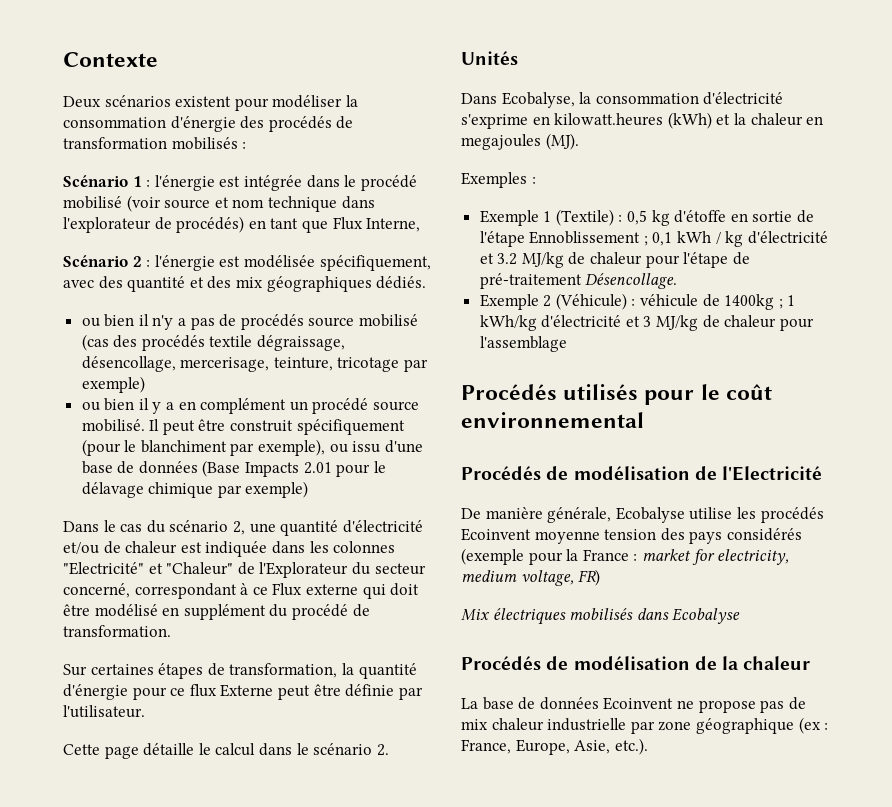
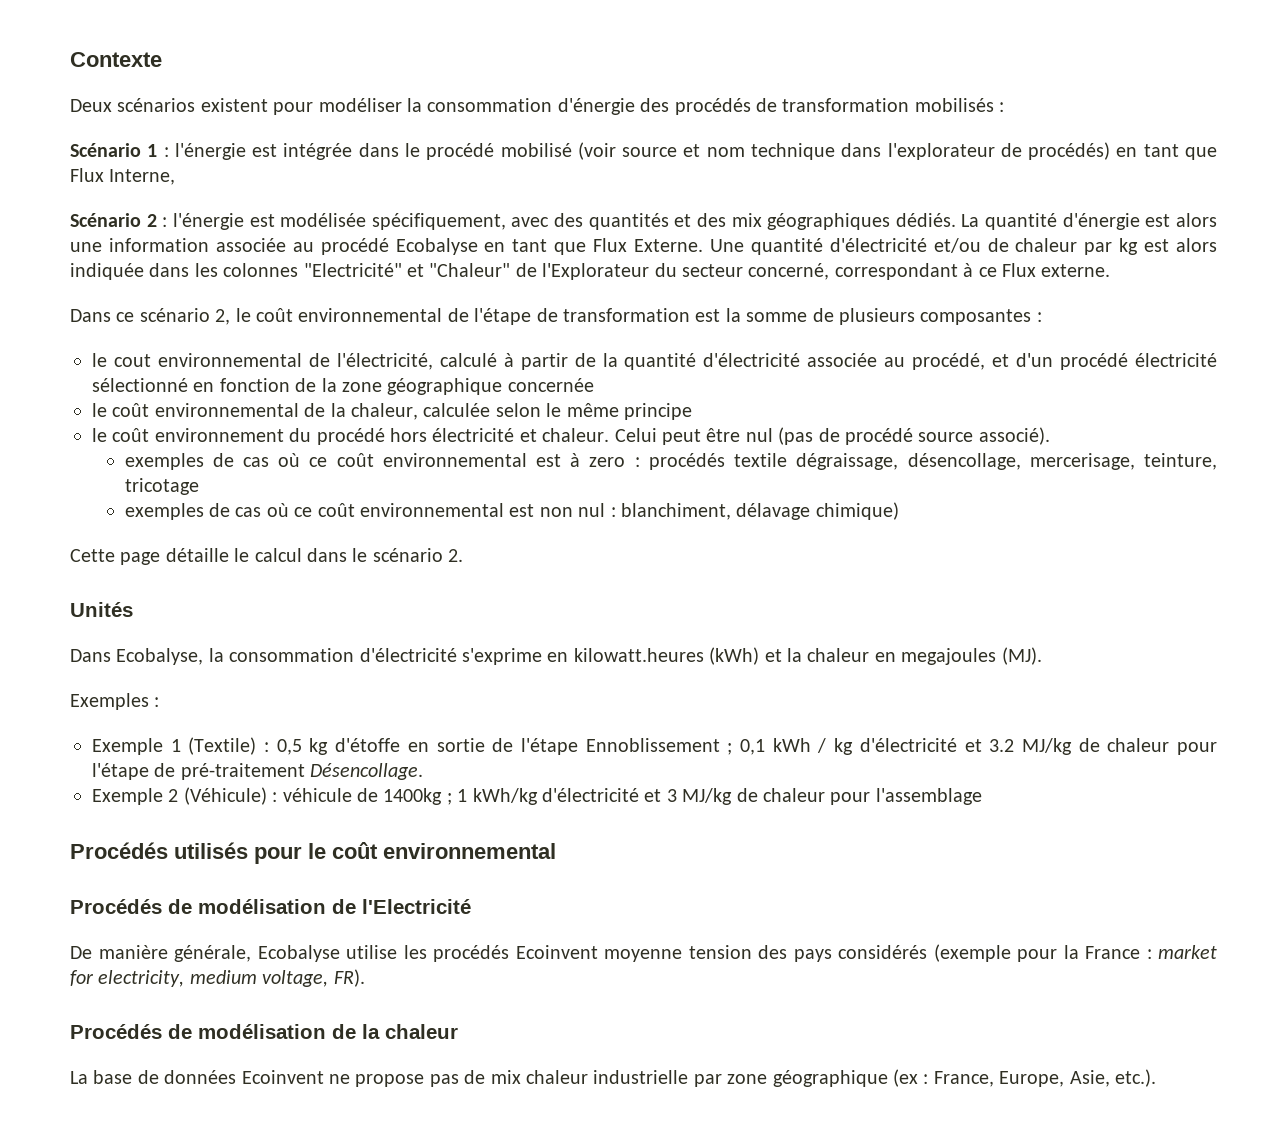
[127,276,186,292] quantité -> [588,213,669,230] quantités
[81,314,419,330] [81,334,346,351] [81,356,429,372] [81,376,145,393] [81,398,420,414] [81,419,405,435] [81,439,423,456] [81,460,386,477] [81,481,309,498] [63,520,276,535] // ou bien il n'y a pas de procédés source mobilisé (cas des procédés textile dégraissage, désencollage, mercerisage, teinture, tricotage par exemple) // ou bien il y a en complément un procédé source mobilisé. Il peut être construit spécifiquement (pour le blanchiment par exemple), ou issu d'une base de données (Base Impacts 2.01 pour le délavage chimique par exemple) // Dans le cas du scénario 2, une -> [961,213,1217,230] [70,238,744,255] La quantité d'énergie est alors une information associée au procédé Ecobalyse en tant que Flux Externe. Une
[180,542,202,553] est -> [1084,238,1217,255] par kg est alors
[305,583,420,599] [63,604,370,620] [63,625,171,637] [63,663,417,679] [63,684,423,700] [63,705,145,718] externe qui doit être modélisé en supplément du procédé de transformation. // Sur certaines étapes de transformation, la quantité d'énergie pour ce flux Externe peut être définie par l'utilisateur. -> [1041,264,1111,277] [70,308,1042,325] [92,353,1217,370] [92,378,594,395] [92,403,692,420] [92,427,1050,445] [124,453,1217,470] [124,478,199,495] [124,502,899,520] externe. // Dans ce scénario 2, le coût environnemental de l'étape de transformation est la somme de plusieurs composantes : // le cout environnemental de l'électricité, calculé à partir de la quantité d'électricité associée au procédé, et d'un procédé électricité sélectionné en fonction de la zone géographique concernée // le coût environnemental de la chaleur, calculée selon le même principe // le coût environnement du procédé hors électricité et chaleur. Celui peut être nul (pas de procédé source associé). // exemples de cas où ce coût environnemental est à zero : procédés textile dégraissage, désencollage, mercerisage, teinture, tricotage // exemples de cas où ce coût environnemental est non nul : blanchiment, délavage chimique)
[578,569,601,586] [461,608,741,625] FR) // Mix électriques mobilisés dans Ecobalyse -> [333,969,365,987] FR).

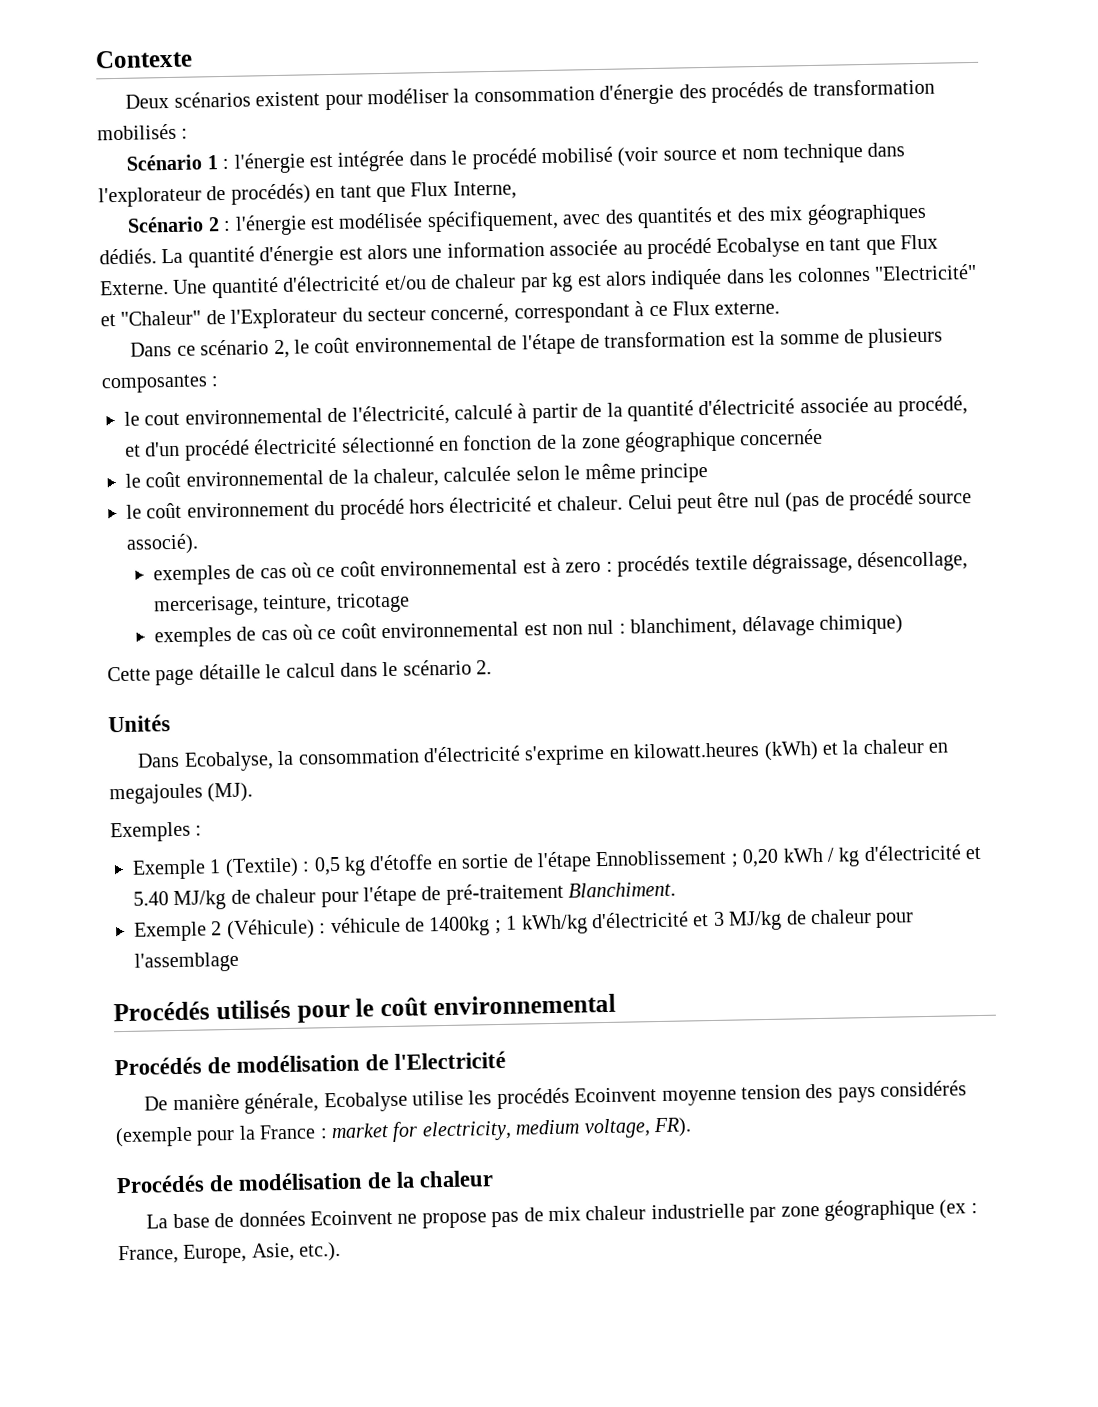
[740,739,766,755] 0,1 -> [742,848,780,868] 0,20
[989,739,1015,752] 3.2 -> [133,891,169,906] 5.40
[310,763,424,780] Désencollage. -> [568,881,677,898] Blanchiment.

